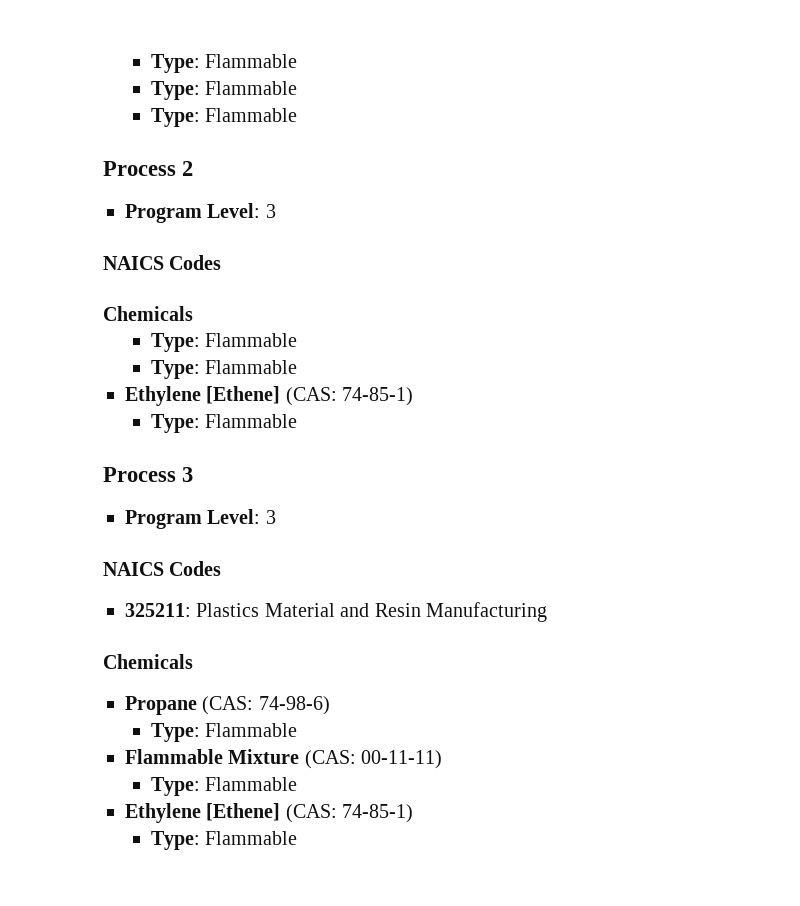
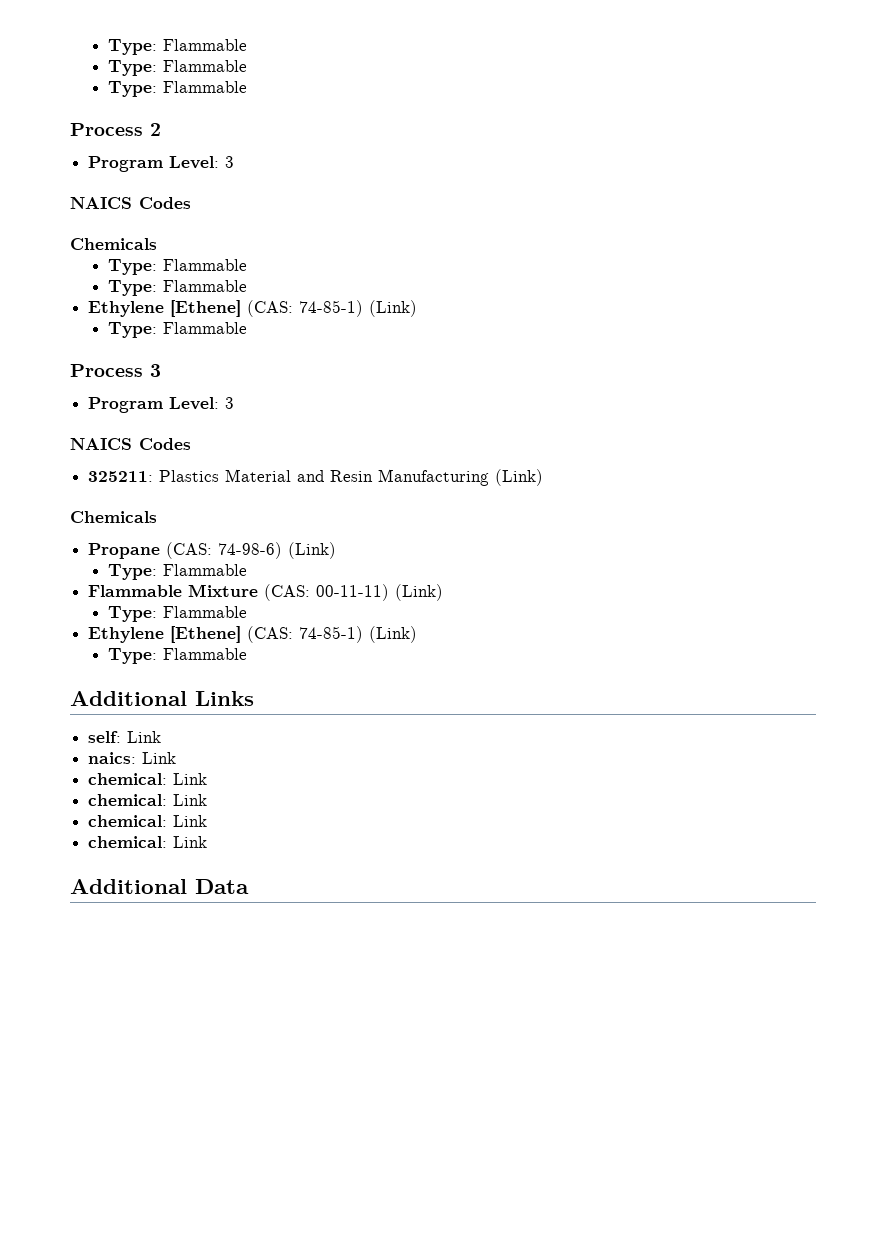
(414, 396) none -> [369,300,418,317] (Link)
(547, 612) none -> [495,469,544,486] (Link)
(330, 705) none -> [288,542,337,559] (Link)
[150,777,297,796] [125,803,414,823] [150,831,297,850] // Type: Flammable // Ethylene [Ethene] (CAS: 74-85-1) // Type: Flammable -> [395,584,444,601] [108,606,248,622] [88,626,418,643] [108,648,248,664] [70,691,254,706] [88,731,162,743] [88,752,177,764] [88,773,208,785] [88,794,208,806] [88,815,208,827] [88,836,208,848] [70,879,249,894] (Link) // Type: Flammable // Ethylene [Ethene] (CAS: 74-85-1) (Link) // Type: Flammable // Additional Links // self: Link // naics: Link // chemical: Link // chemical: Link // chemical: Link // chemical: Link // Additional Data

